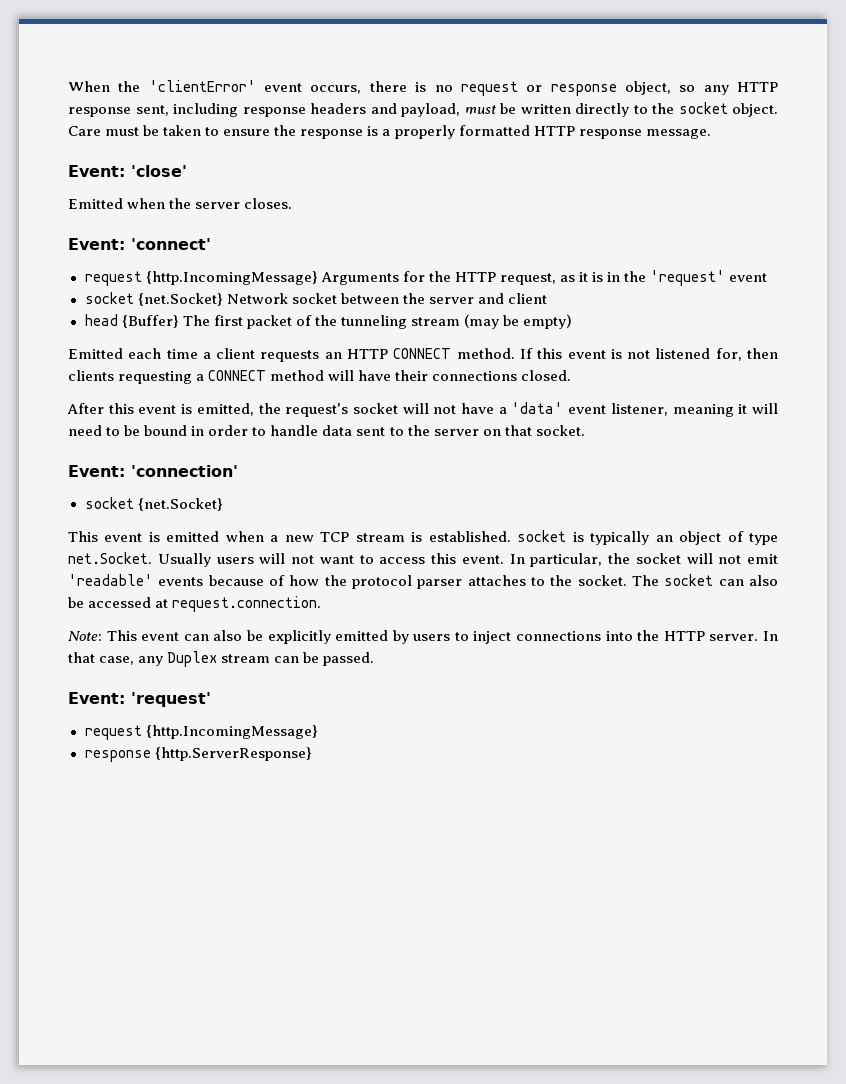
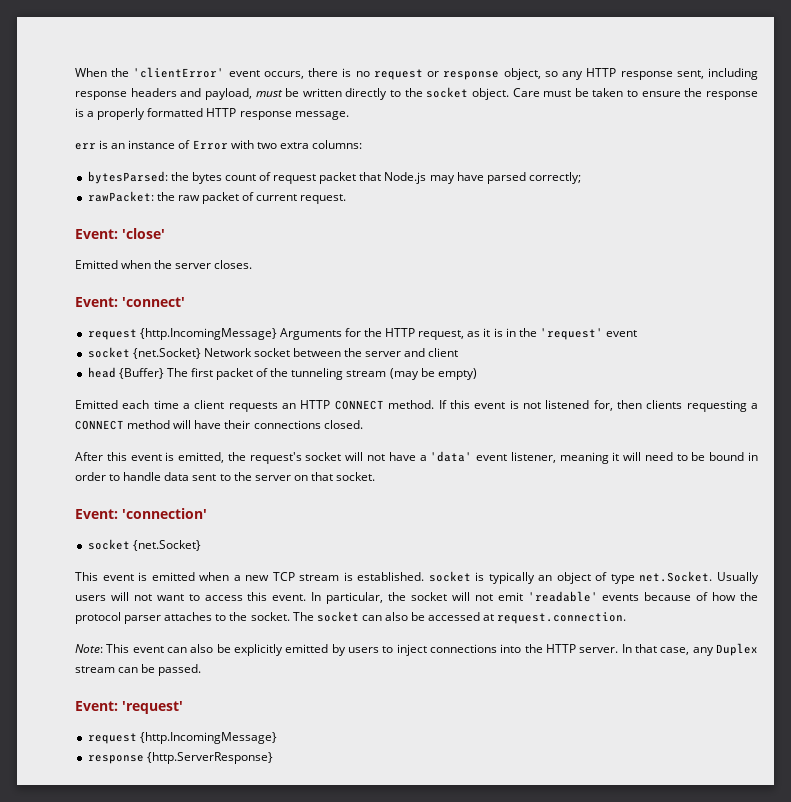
(711, 134) none -> [75,140,362,150] [87,171,581,184] [87,191,347,204] // err is an instance of Error with two extra columns: // bytesParsed: the bytes count of request packet that Node.js may have parsed correctly; // rawPacket: the raw packet of current request.

